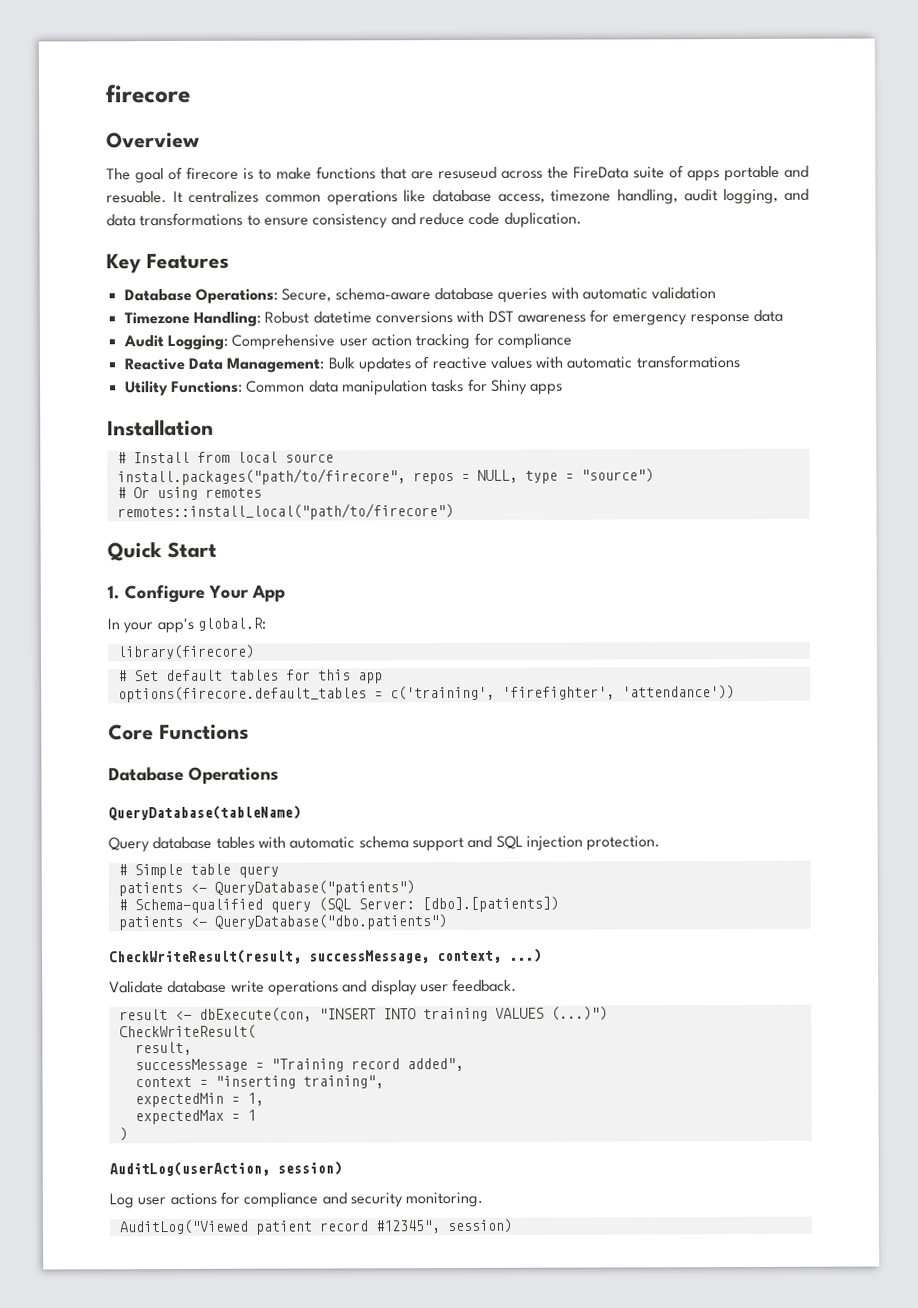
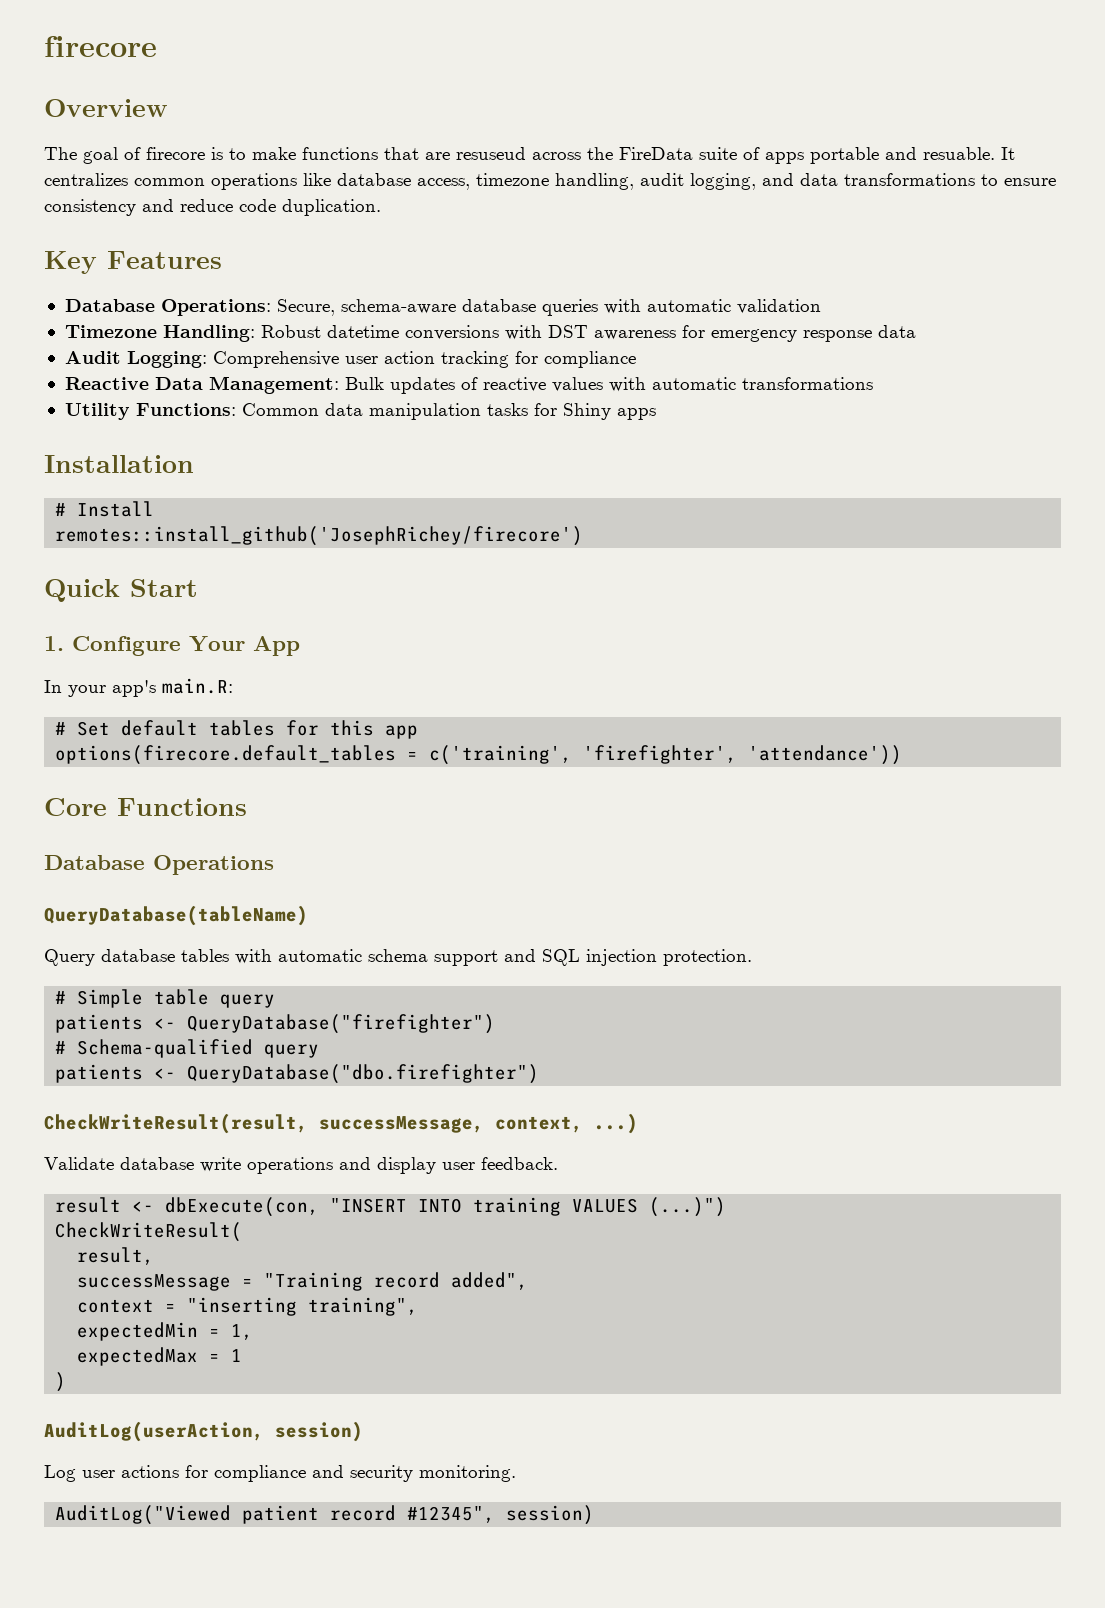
[196,451,334,463] [116,468,654,486] [116,486,262,501] [116,503,454,521] from local source // install.packages("path/to/firecore", repos = NULL, type = "source") // # Or using remotes // remotes::install_local("path/to/firecore") -> [55,526,584,546] // remotes::install_github('JosephRichey/firecore')
[196,617,266,631] [116,644,255,660] global.R: // library(firecore) -> [162,678,233,694] main.R:
[213,880,415,896] QueryDatabase("patients") -> [187,1014,496,1034] QueryDatabase("firefighter")
[317,896,559,913] [117,914,447,931] (SQL Server: [dbo].[patients]) // patients <- QueryDatabase("dbo.patients") -> [55,1064,540,1084] // patients <- QueryDatabase("dbo.firefighter")

